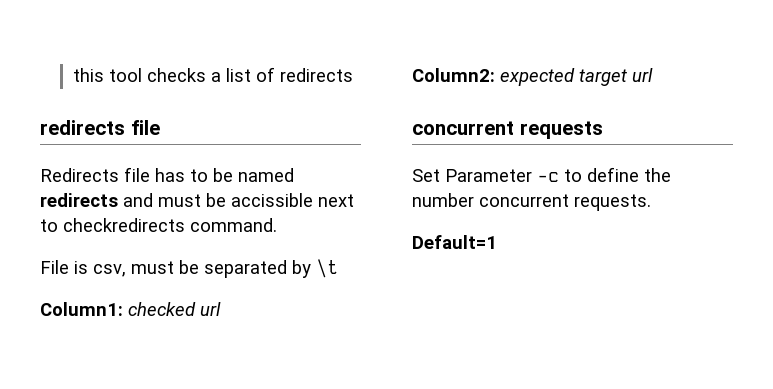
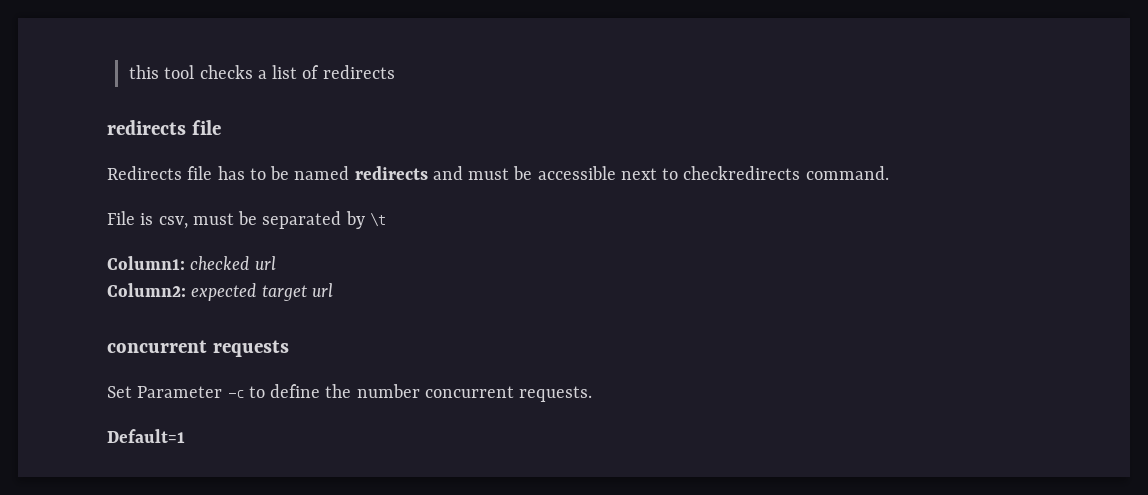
[231,193,313,207] accissible -> [537,166,616,180] accessible

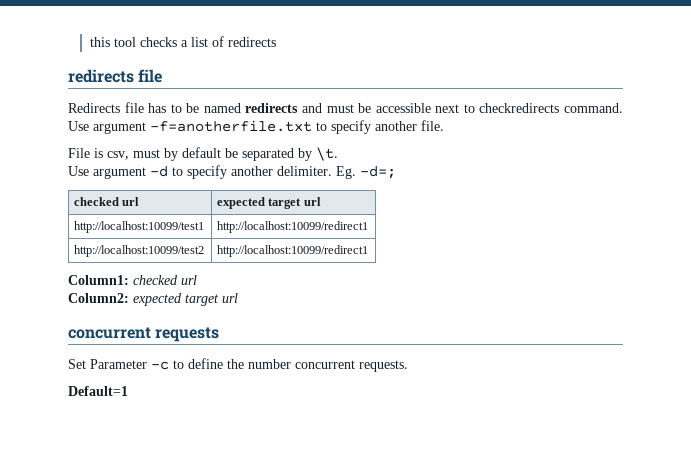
(889, 173) none -> [68,120,444,134] Use argument -f=anotherfile.txt to specify another file.
(234, 219) none -> [164,147,221,161] by default
[369,212,386,227] \t -> [316,147,338,161] [68,165,396,179] [74,197,140,206] [217,197,321,209] [74,221,205,233] [217,221,369,233] [74,245,205,257] [217,245,369,257] \t. // Use argument -d to specify another delimiter. Eg. -d=; // checked url | expected target url // http://localhost:10099/test1 | http://localhost:10099/redirect1 // http://localhost:10099/test2 | http://localhost:10099/redirect1

